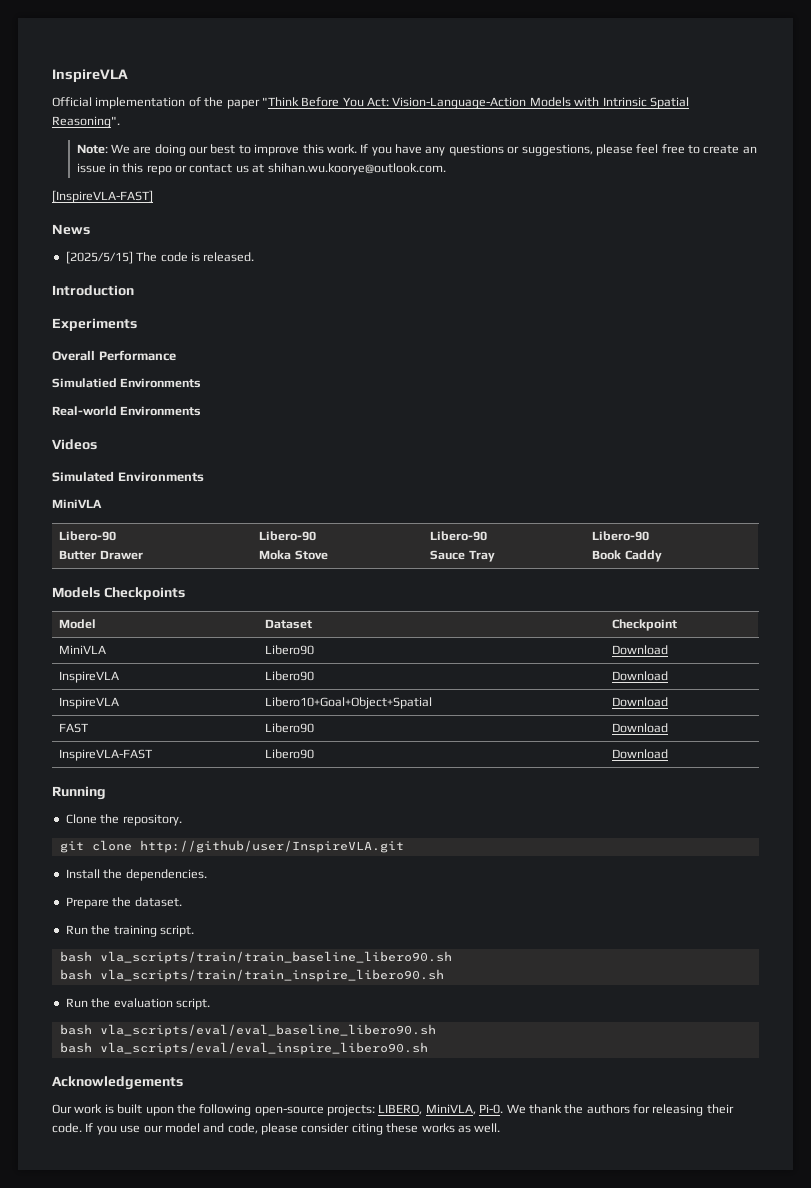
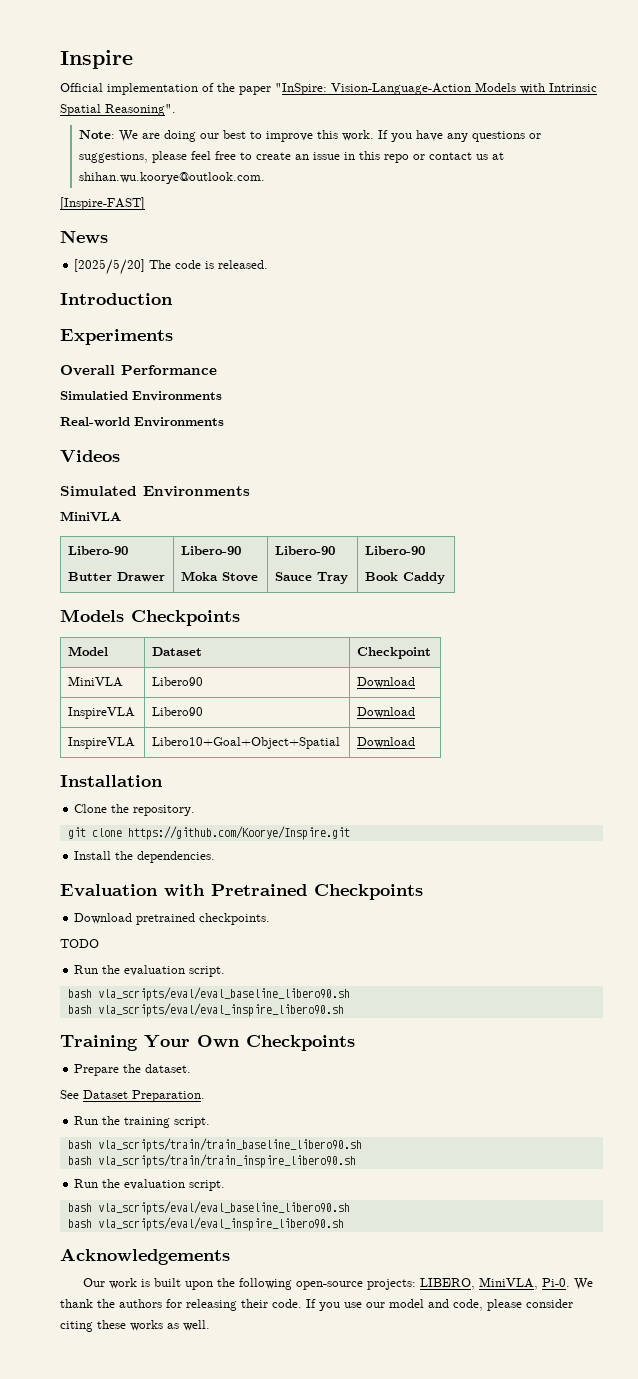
[52,69,128,83] InspireVLA -> [60,50,133,69] Inspire
[261,97,389,107] "Think Before You Act: -> [275,83,327,95] "InSpire:
[52,190,153,203] [InspireVLA-FAST] -> [60,197,145,210] [Inspire-FAST]
[65,251,133,264] [2025/5/15] -> [74,259,146,275] [2025/5/20]
[59,723,89,733] [265,723,315,733] [612,723,669,733] [59,749,153,761] [265,749,315,759] [612,749,669,759] [52,786,106,800] // FAST | Libero90 | Download // InspireVLA-FAST | Libero90 | Download // Running -> [60,775,163,787] // Installation
[139,840,404,853] http://github/user/InspireVLA.git -> [127,826,350,840] https://github.com/Koorye/Inspire.git
(207, 875) none -> [60,884,423,900] [74,913,271,925] [60,939,99,948] [74,965,226,977] [67,987,350,1001] [67,1003,344,1017] [60,1035,355,1051] // Evaluation with Pretrained Checkpoints // Download pretrained checkpoints. // TODO // Run the evaluation script. // bash vla_scripts/eval/eval_baseline_libero90.sh // bash vla_scripts/eval/eval_inspire_libero90.sh // Training Your Own Checkpoints
(182, 902) none -> [60,1090,205,1102] // See Dataset Preparation.

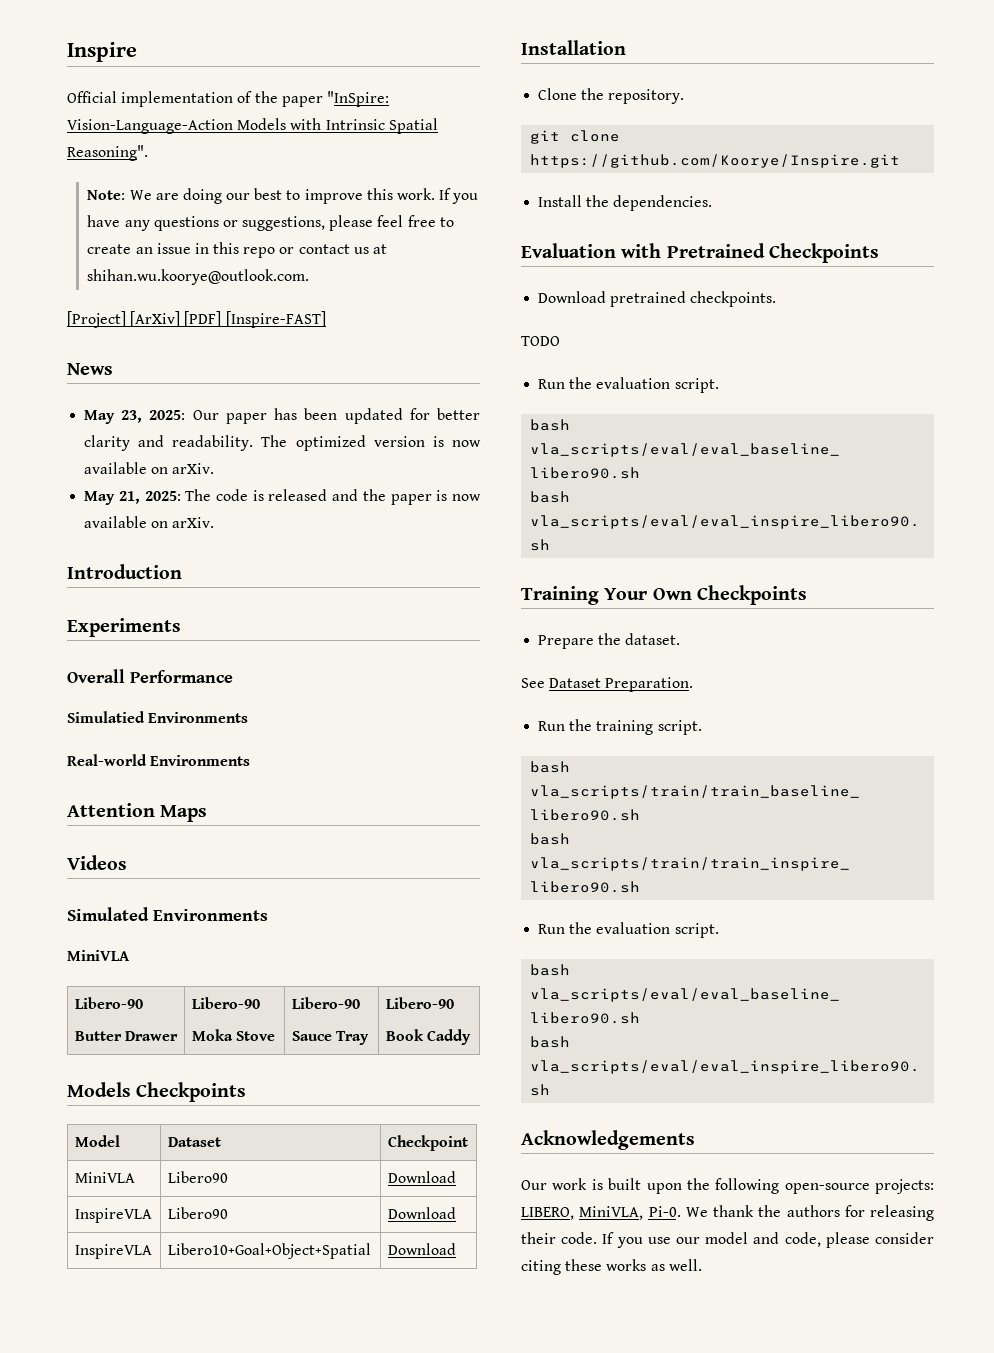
(265, 178) none -> [67,311,222,328] [Project] [ArXiv] [PDF]
[74,259,269,275] [2025/5/20] The code is released. -> [84,408,480,424] [84,435,481,451] [84,462,215,474] [84,489,482,505] [84,516,215,528] May 23, 2025: Our paper has been updated for better clarity and readability. The optimized version is now available on arXiv. // May 21, 2025: The code is released and the paper is now available on arXiv.
(224, 422) none -> [67,803,208,822] // Attention Maps

